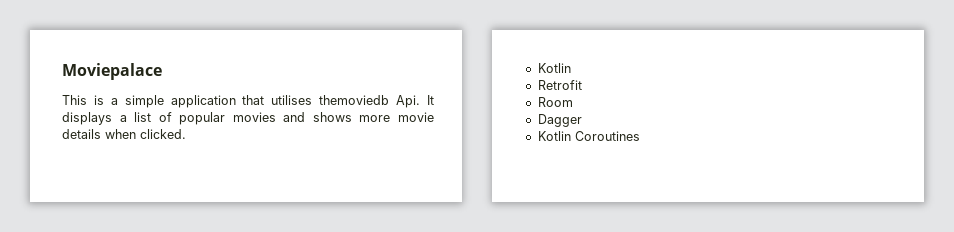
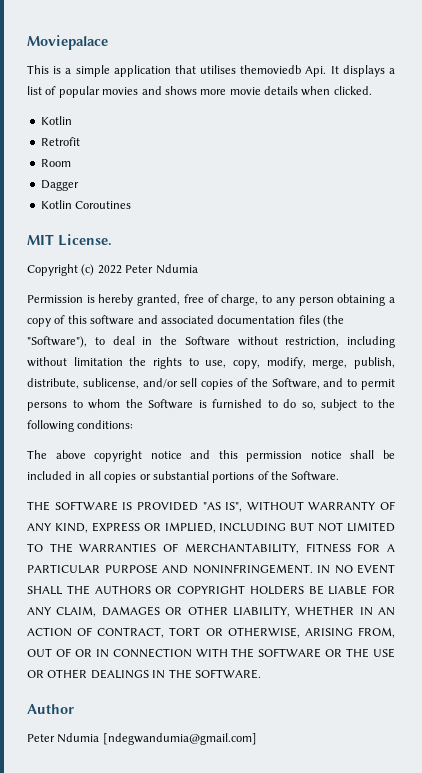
(640, 136) none -> [27,234,112,246] [27,264,198,276] [27,294,395,306] [27,315,344,327] [27,336,395,348] [27,357,395,369] [27,378,396,390] [27,399,395,411] [27,420,134,432] [27,450,395,462] [27,471,340,483] [27,501,395,512] [27,522,395,533] [27,543,396,554] [27,564,395,574] [27,585,395,595] [27,606,395,617] [27,627,395,638] [27,648,395,658] [27,669,261,679] [27,704,74,714] [27,733,257,745] // MIT License. // Copyright (c) 2022 Peter Ndumia // Permission is hereby granted, free of charge, to any person obtaining a copy of this software and associated documentation files (the "Software"), to deal in the Software without restriction, including without limitation the rights to use, copy, modify, merge, publish, distribute, sublicense, and/or sell copies of the Software, and to permit persons to whom the Software is furnished to do so, subject to the following conditions: // The above copyright notice and this permission notice shall be included in all copies or substantial portions of the Software. // THE SOFTWARE IS PROVIDED "AS IS", WITHOUT WARRANTY OF ANY KIND, EXPRESS OR IMPLIED, INCLUDING BUT NOT LIMITED TO THE WARRANTIES OF MERCHANTABILITY, FITNESS FOR A PARTICULAR PURPOSE AND NONINFRINGEMENT. IN NO EVENT SHALL THE AUTHORS OR COPYRIGHT HOLDERS BE LIABLE FOR ANY CLAIM, DAMAGES OR OTHER LIABILITY, WHETHER IN AN ACTION OF CONTRACT, TORT OR OTHERWISE, ARISING FROM, OUT OF OR IN CONNECTION WITH THE SOFTWARE OR THE USE OR OTHER DEALINGS IN THE SOFTWARE. // Author // Peter Ndumia [ndegwandumia@gmail.com]

